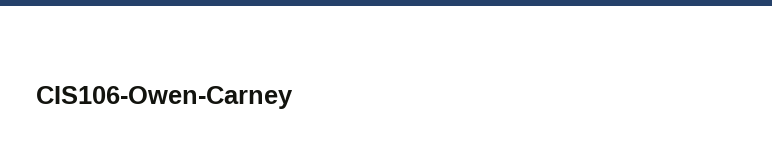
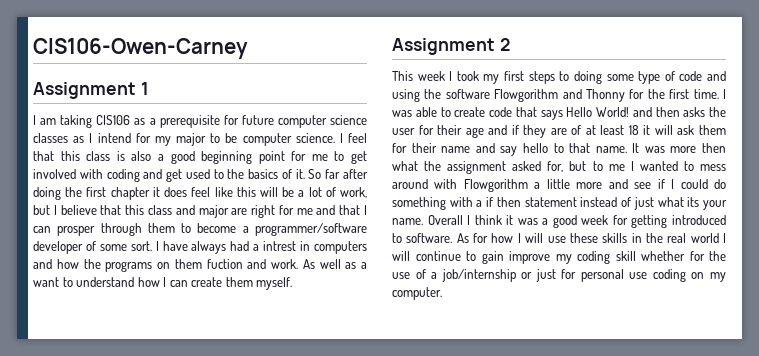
(293, 97) none -> [33,82,149,99] [33,115,367,128] [33,133,368,146] [33,151,367,164] [33,169,369,182] [33,187,368,200] [33,205,367,218] [33,223,367,236] [33,241,367,254] [33,259,367,272] [33,277,293,290] [392,38,510,55] [392,71,726,84] [392,89,726,102] [392,107,726,120] [392,125,726,138] [392,143,726,156] [392,161,726,174] [392,179,726,192] [392,197,727,210] [392,215,726,228] [392,233,726,243] [392,251,726,264] [392,269,726,282] [392,287,442,300] // Assignment 1 // I am taking CIS106 as a prerequisite for future computer science classes as I intend for my major to be computer science. I feel that this class is also a good beginning point for me to get involved with coding and get used to the basics of it. So far after doing the first chapter it does feel like this will be a lot of work, but I believe that this class and major are right for me and that I can prosper through them to become a programmer/software developer of some sort. I have always had a intrest in computers and how the programs on them fuction and work. As well as a want to understand how I can create them myself. // Assignment 2 // This week I took my first steps to doing some type of code and using the software Flowgorithm and Thonny for the first time. I was able to create code that says Hello World! and then asks the user for their age and if they are of at least 18 it will ask them for their name and say hello to that name. It was more then what the assignment asked for, but to me I wanted to mess around with Flowgorithm a little more and see if I could do something with a if then statement instead of just what its your name. Overall I think it was a good week for getting introduced to software. As for how I will use these skills in the real world I will continue to gain improve my coding skill whether for the use of a job/internship or just for personal use coding on my computer.

